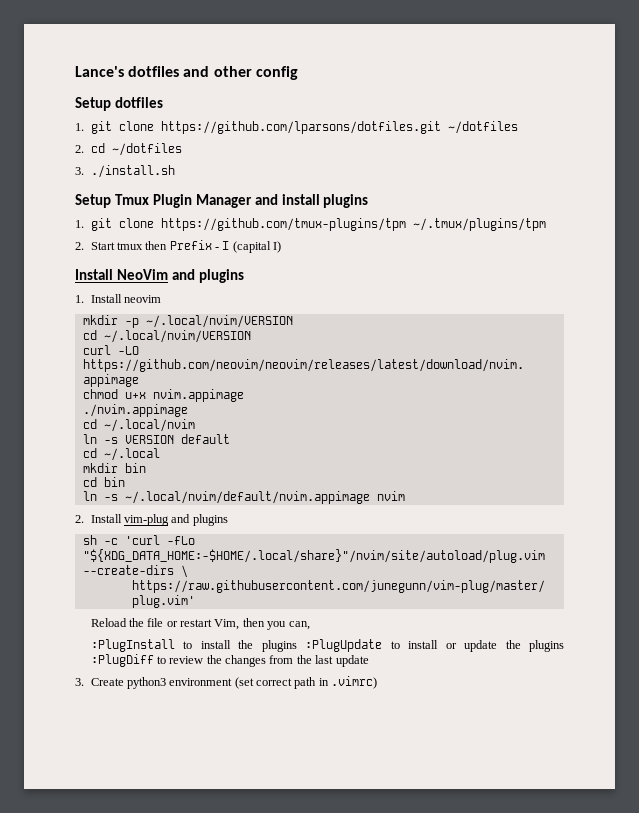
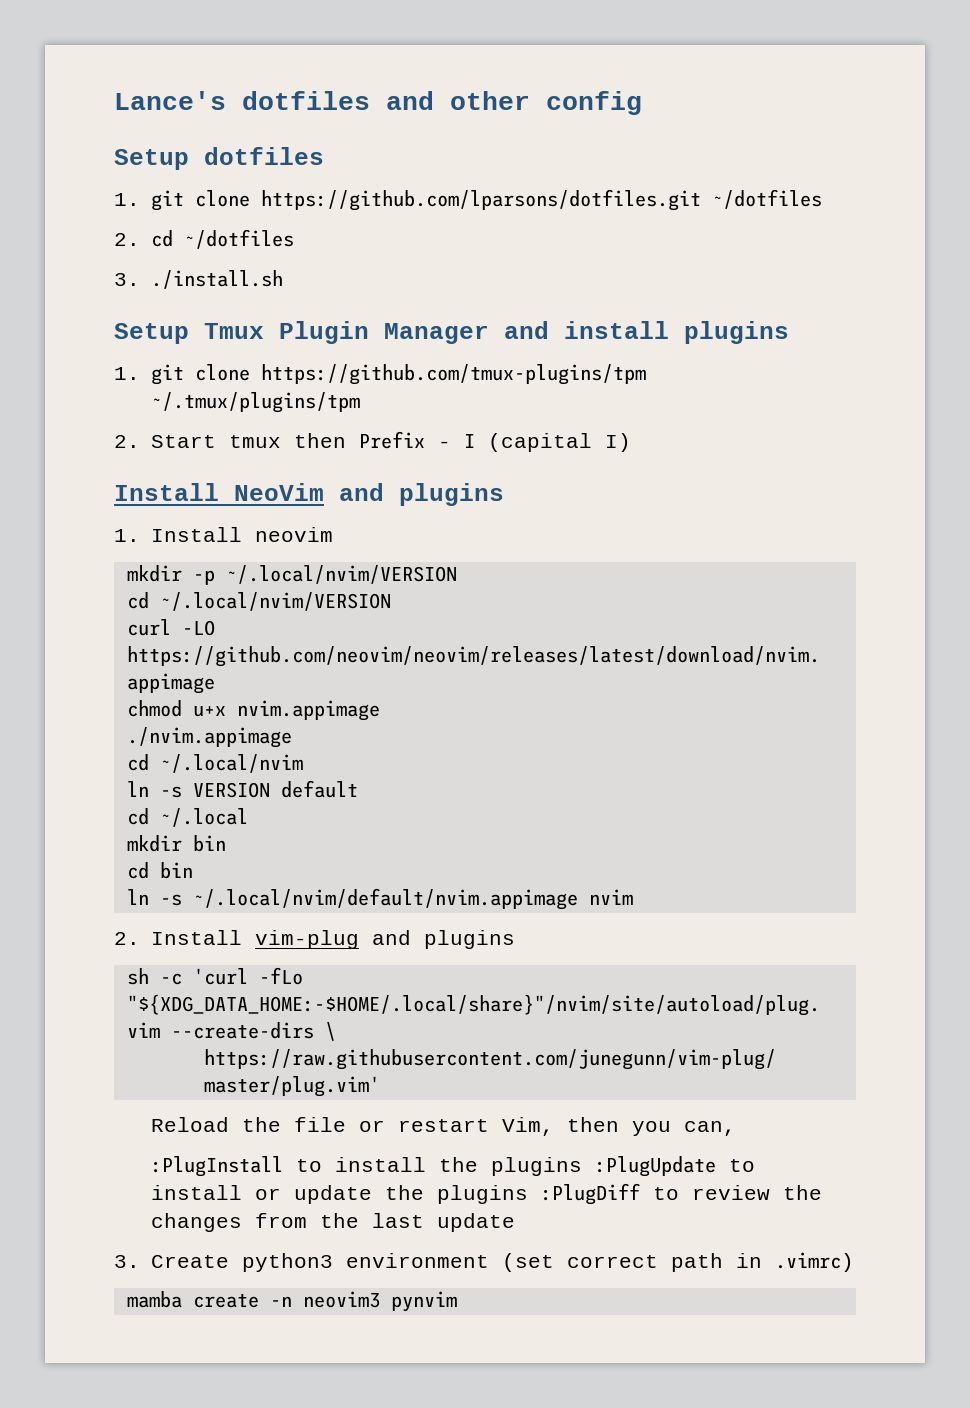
(378, 682) none -> [126,1291,457,1312] // mamba create -n neovim3 pynvim

